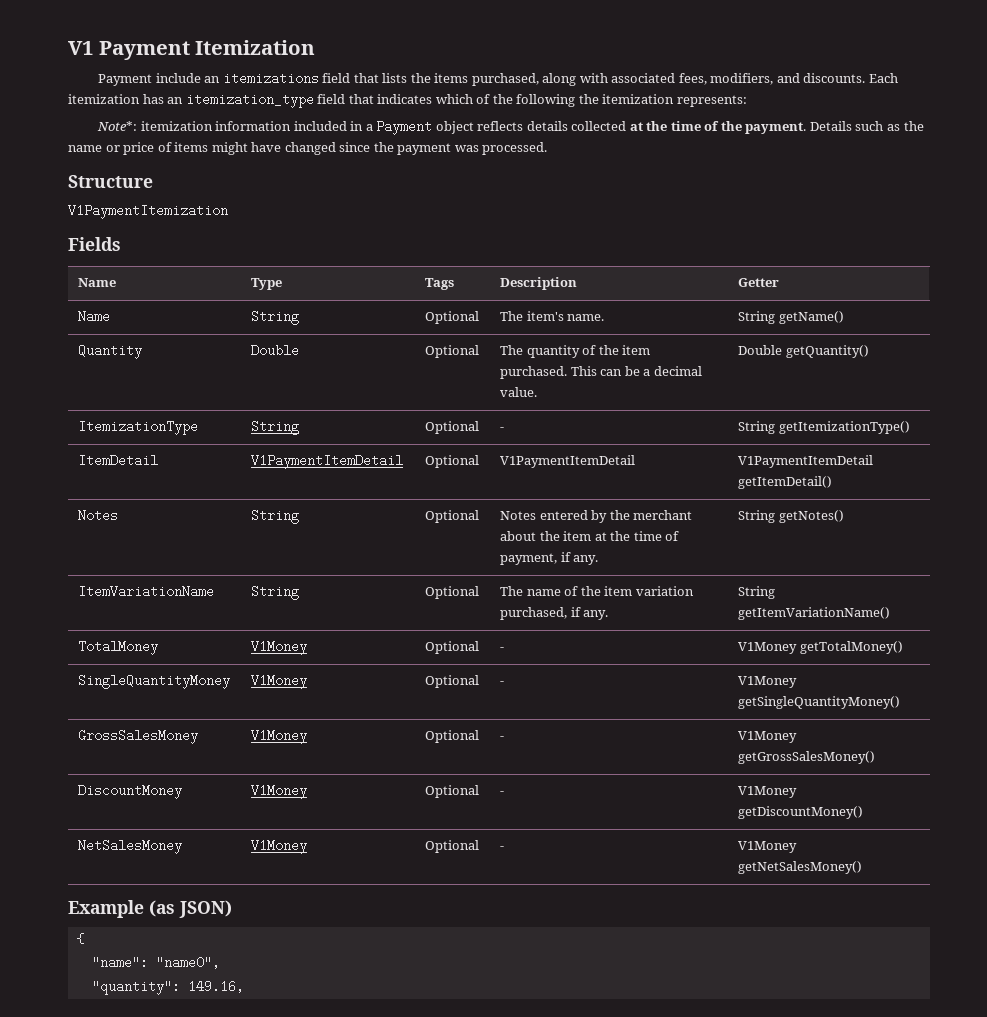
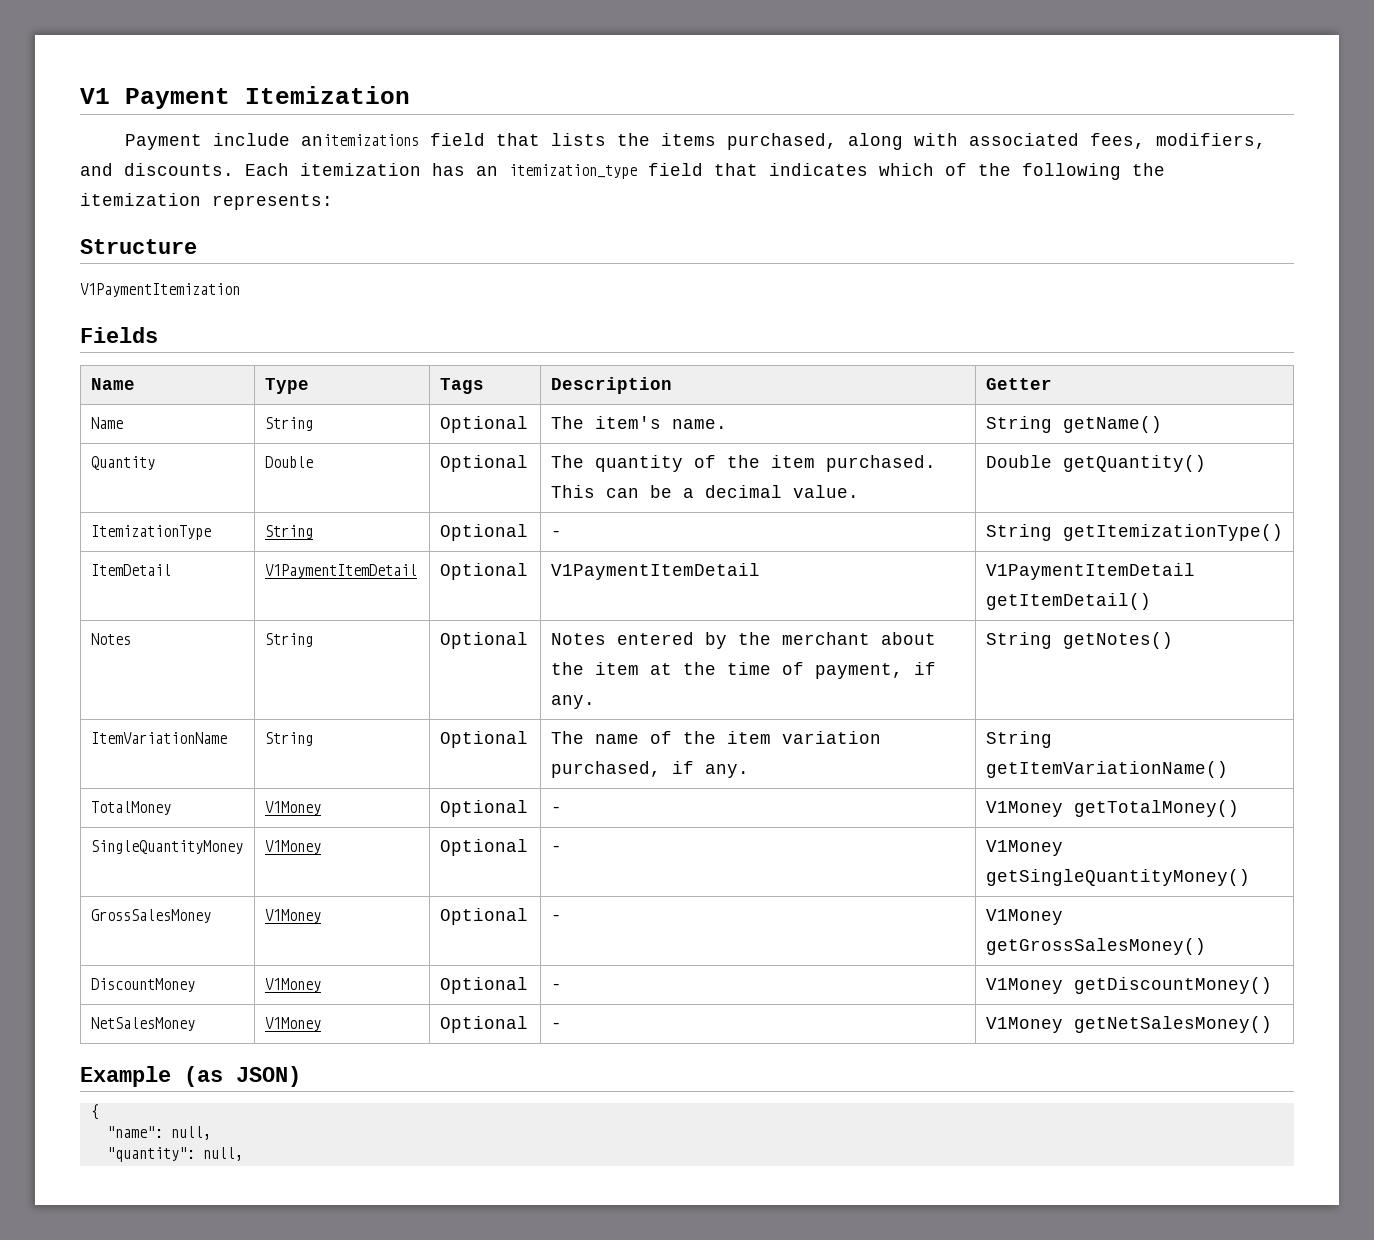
[204,72,319,85] an itemizations -> [300,134,419,146] anitemizations
[97,120,924,135] [68,142,548,155] // Note*: itemization information included in a Payment object reflects details collected at the time of the payment. Details such as the name or price of items might have changed since the payment was processed. -> (333, 202) none
[155,956,220,969] "name0", -> [170,1126,211,1140] null,
[187,980,244,993] 149.16, -> [202,1147,243,1161] null,

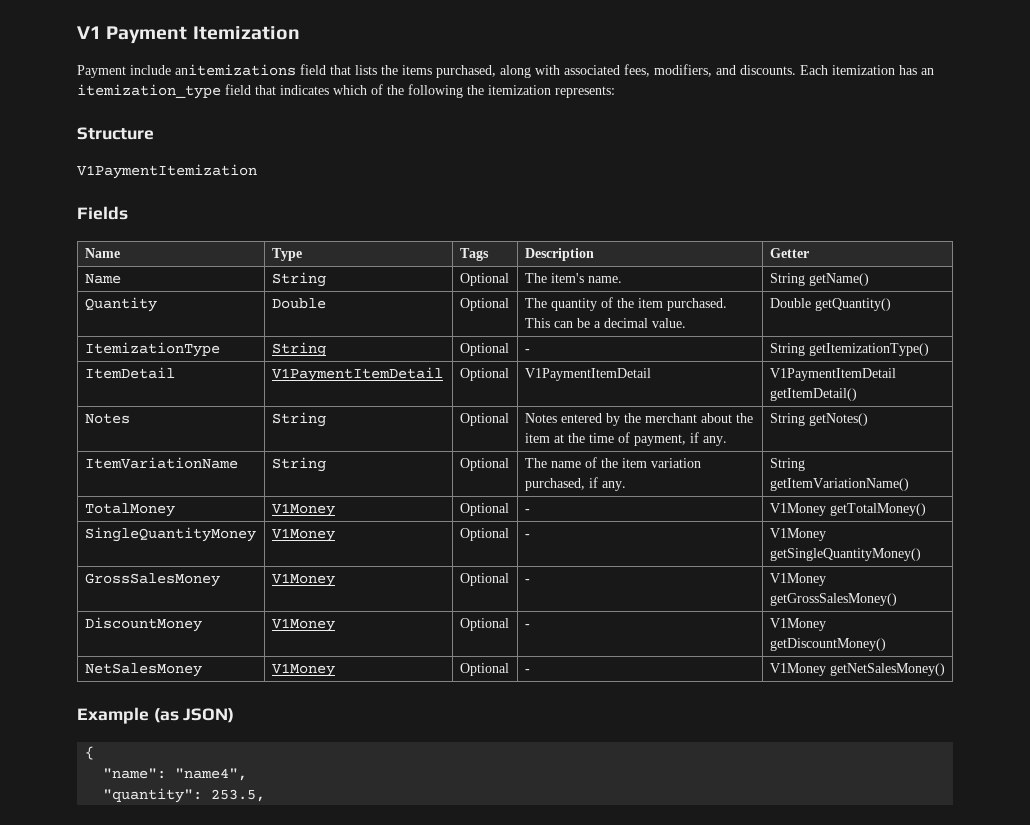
[170,1126,211,1140] null, -> [175,768,248,781] "name4",
[202,1147,243,1161] null, -> [211,789,266,802] 253.5,

